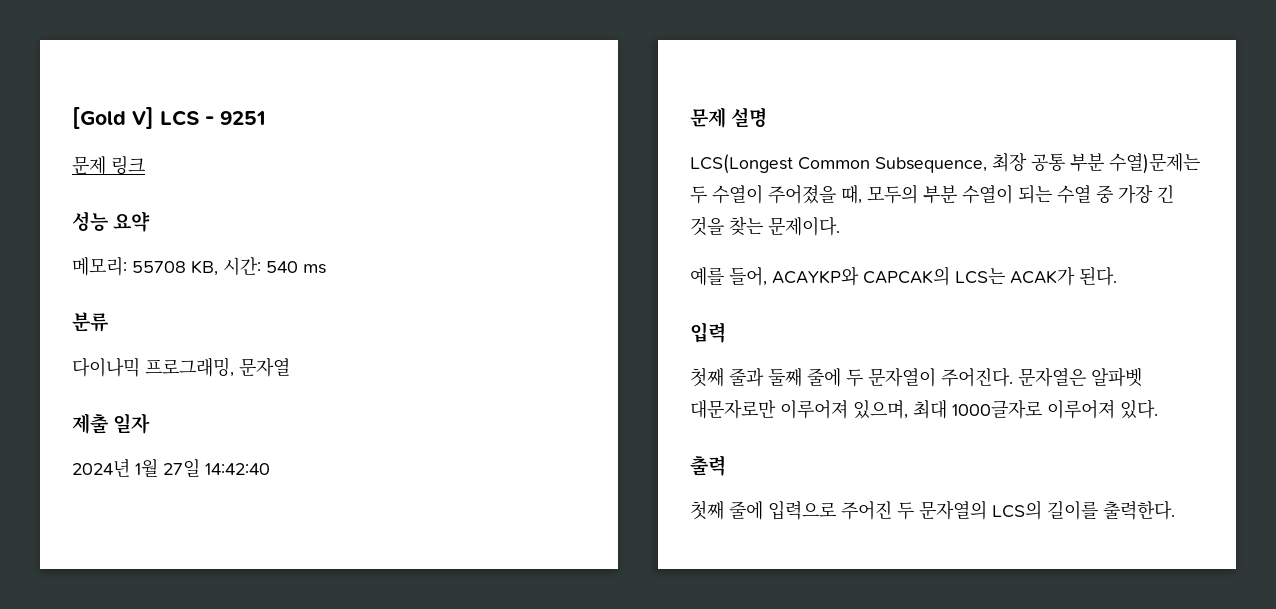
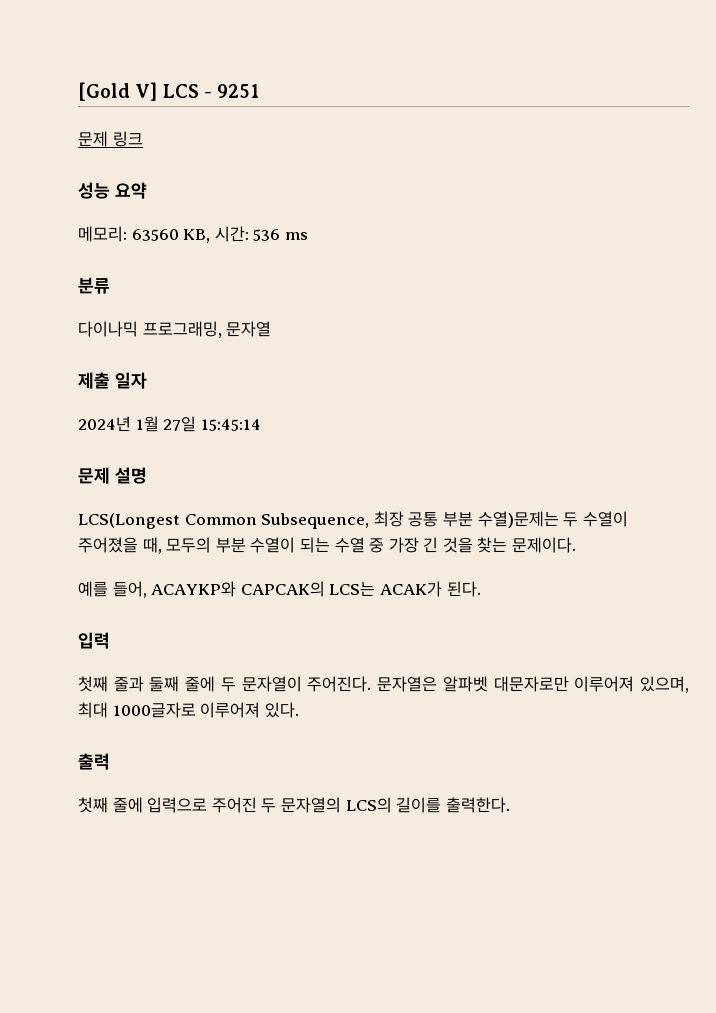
[132,261,186,273] 55708 -> [131,229,179,241] 63560
[266,261,298,273] 540 -> [253,229,281,241] 536
[205,463,270,475] 14:42:40 -> [200,419,261,431] 15:45:14

